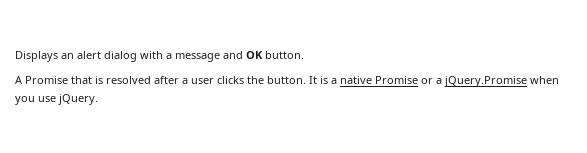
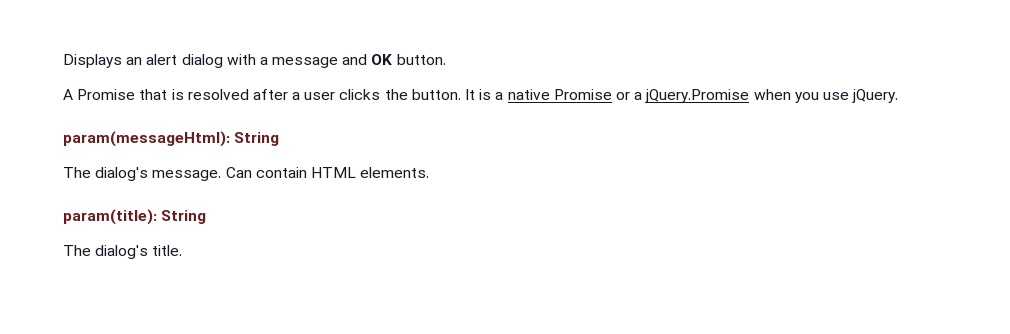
(98, 99) none -> [63,131,280,147] [63,167,430,181] [63,209,207,225] [63,245,183,259] // param(messageHtml): String // The dialog's message. Can contain HTML elements. // param(title): String // The dialog's title.

